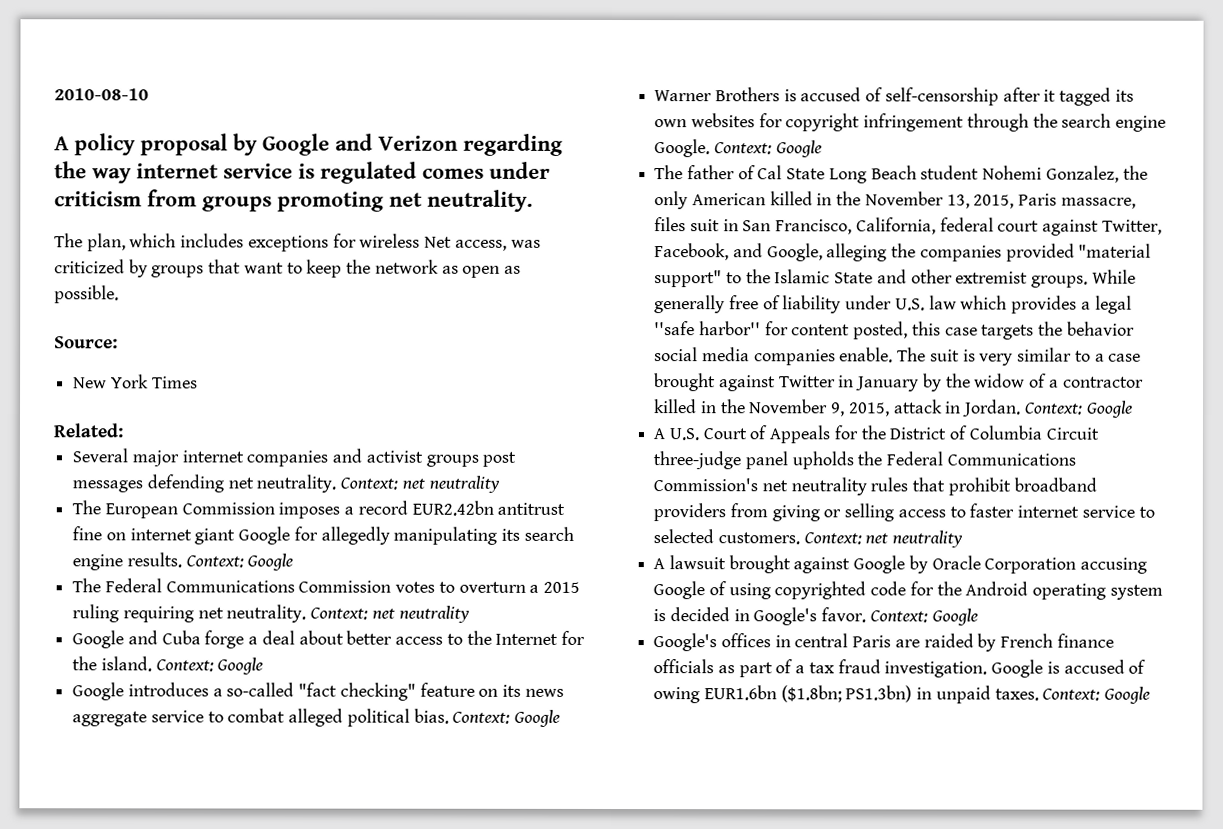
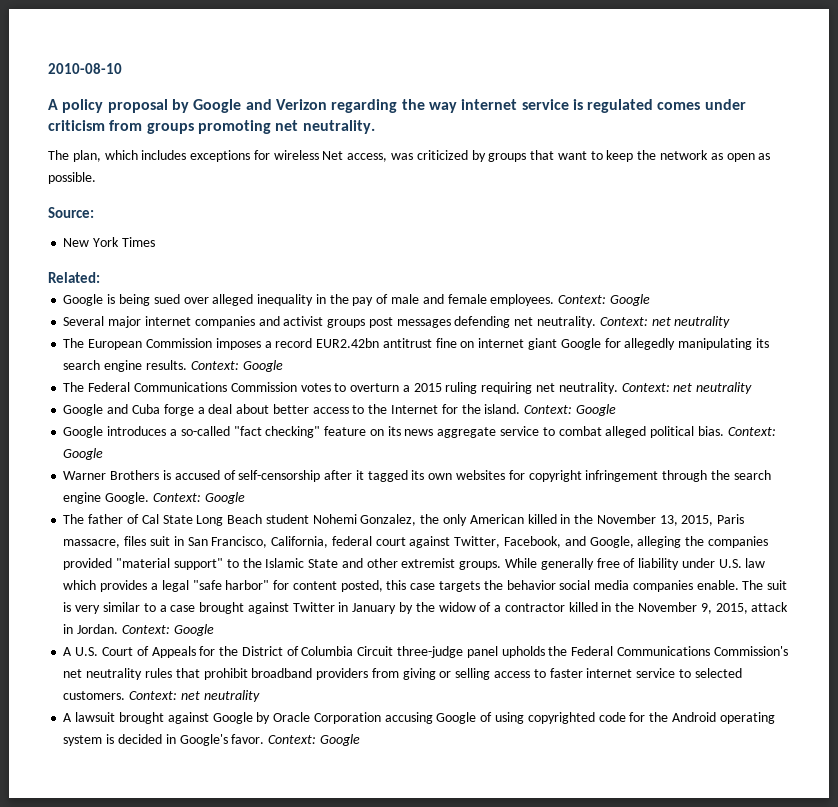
(123, 430) none -> [63,294,650,306] // Google is being sued over alleged inequality in the pay of male and female employees. Context: Google
[654,321,761,336] ''safe harbor'' -> [192,580,270,590] "safe harbor"
[653,633,1114,652] [653,659,1147,678] [653,685,1151,704] // Google's offices in central Paris are raided by French finance officials as part of a tax fraud investigation. Google is accused of owing EUR1.6bn ($1.8bn; PS1.3bn) in unpaid taxes. Context: Google -> (360, 740) none

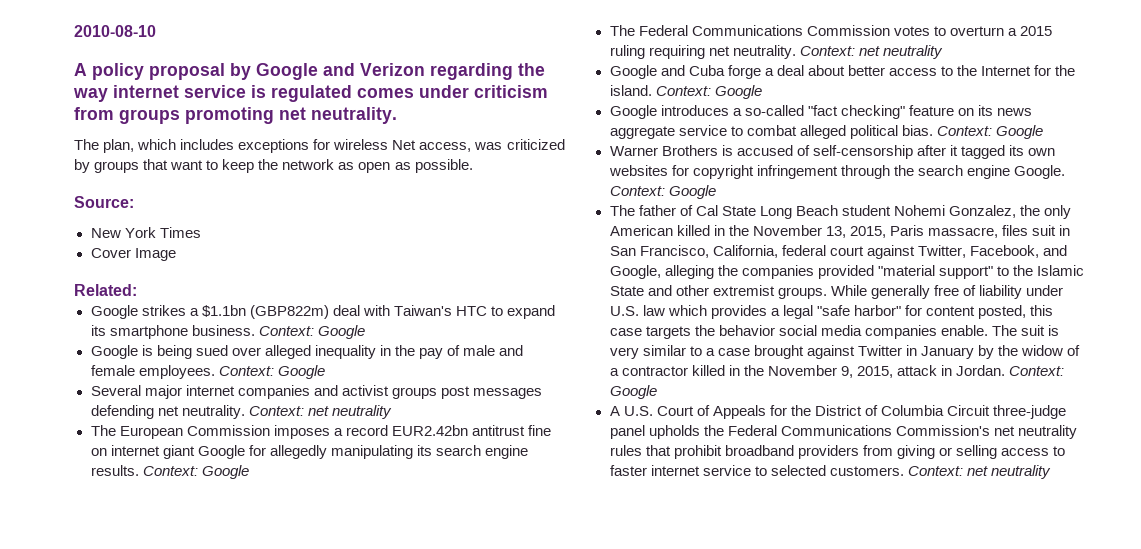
(155, 242) none -> [90,248,176,261] // Cover Image
(100, 277) none -> [90,305,555,319] [90,325,365,339] // Google strikes a $1.1bn (GBP822m) deal with Taiwan's HTC to expand its smartphone business. Context: Google
[63,712,775,724] [63,734,360,746] // A lawsuit brought against Google by Oracle Corporation accusing Google of using copyrighted code for the Android operating system is decided in Google's favor. Context: Google -> (1051, 472) none

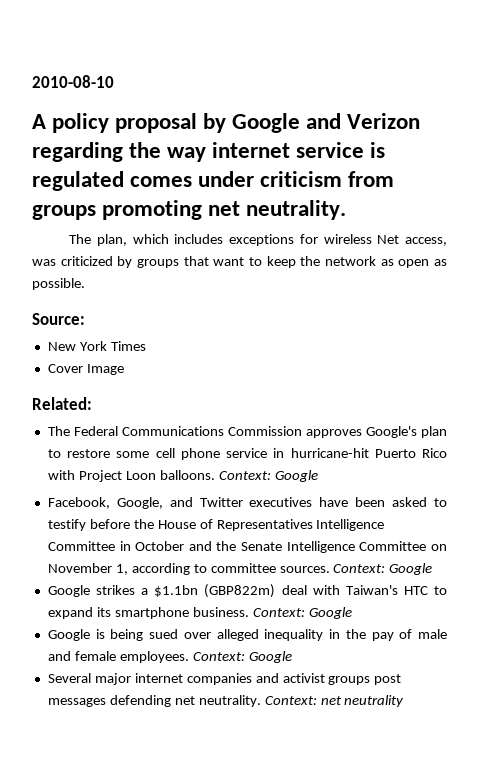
(137, 290) none -> [47,426,447,438] [47,448,447,460] [47,470,318,482] [47,497,448,509] [47,519,385,531] [47,541,448,553] [47,563,433,575] // The Federal Communications Commission approves Google's plan to restore some cell phone service in hurricane-hit Puerto Rico with Project Loon balloons. Context: Google // Facebook, Google, and Twitter executives have been asked to testify before the House of Representatives Intelligence Committee in October and the Senate Intelligence Committee on November 1, according to committee sources. Context: Google
[90,425,551,439] [90,445,528,459] [90,465,249,479] [609,25,1052,36] [609,45,943,59] [609,65,1076,79] [609,85,762,99] [609,105,1032,119] [609,125,1043,139] [609,145,1055,159] [608,165,1065,179] [609,185,716,199] [609,205,1072,219] [609,225,1071,238] [609,245,1067,259] [609,265,1084,279] [609,285,1063,299] [609,305,1054,319] [609,325,1059,339] [609,345,1081,359] [609,365,1065,378] [609,385,657,399] [609,405,1067,419] [609,425,1077,439] [609,445,1065,459] [609,465,1051,479] // The European Commission imposes a record EUR2.42bn antitrust fine on internet giant Google for allegedly manipulating its search engine results. Context: Google // The Federal Communications Commission votes to overturn a 2015 ruling requiring net neutrality. Context: net neutrality // Google and Cuba forge a deal about better access to the Internet for the island. Context: Google // Google introduces a so-called "fact checking" feature on its news aggregate service to combat alleged political bias. Context: Google // Warner Brothers is accused of self-censorship after it tagged its own websites for copyright infringement through the search engine Google. Context: Google // The father of Cal State Long Beach student Nohemi Gonzalez, the only American killed in the November 13, 2015, Paris massacre, files suit in San Francisco, California, federal court against Twitter, Facebook, and Google, alleging the companies provided "material support" to the Islamic State and other extremist groups. While generally free of liability under U.S. law which provides a legal "safe harbor" for content posted, this case targets the behavior social media companies enable. The suit is very similar to a case brought against Twitter in January by the widow of a contractor killed in the November 9, 2015, attack in Jordan. Context: Google // A U.S. Court of Appeals for the District of Columbia Circuit three-judge panel upholds the Federal Communications Commission's net neutrality rules that prohibit broadband providers from giving or selling access to faster internet service to selected customers. Context: net neutrality -> (405, 701) none

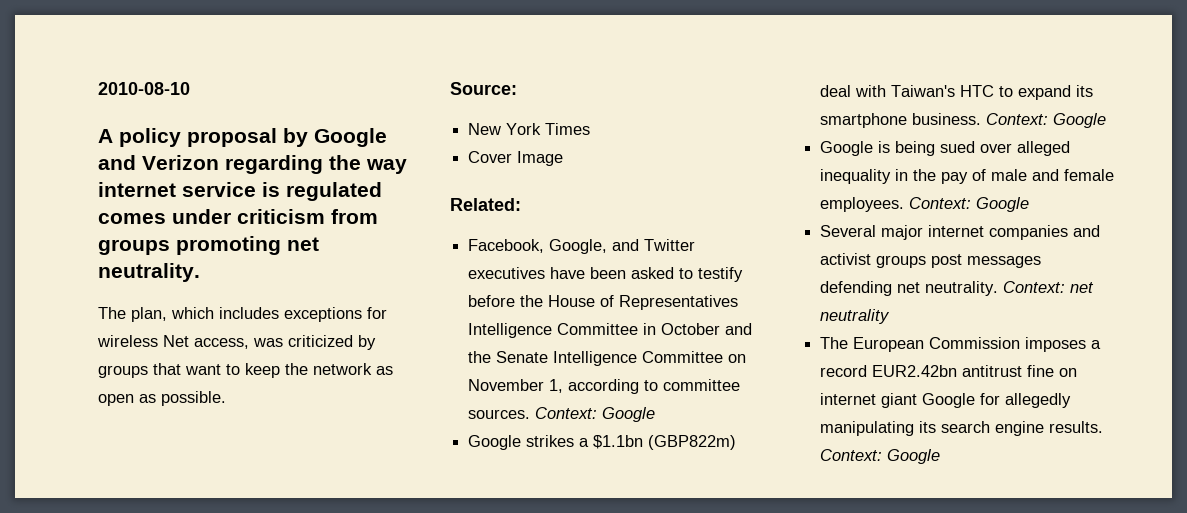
[47,426,447,438] [47,448,447,460] [47,470,318,482] // The Federal Communications Commission approves Google's plan to restore some cell phone service in hurricane-hit Puerto Rico with Project Loon balloons. Context: Google -> (521, 204) none
(405, 701) none -> [820,337,1102,352] [820,365,1078,377] [820,393,1072,408] [820,421,1104,436] [820,449,941,464] // The European Commission imposes a record EUR2.42bn antitrust fine on internet giant Google for allegedly manipulating its search engine results. Context: Google

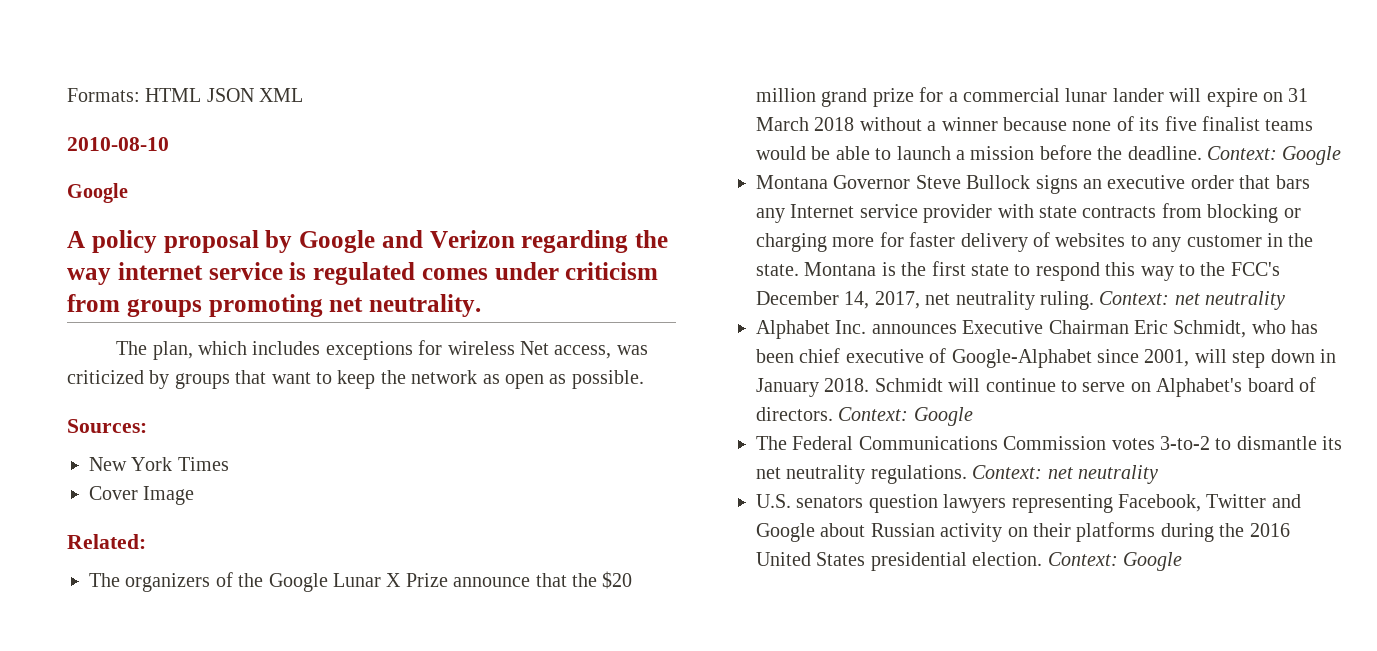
(98, 88) none -> [67,88,304,102] Formats: HTML JSON XML //
(190, 88) none -> [67,183,128,203] // Google
[450,82,517,95] Source: -> [67,419,147,433] Sources:
[468,239,696,254] [468,267,744,282] [468,295,739,310] [468,323,753,338] [468,351,747,366] [468,379,741,394] [468,407,656,422] [468,435,737,450] [820,85,1094,100] [820,113,1107,128] [820,141,1071,156] [820,169,1115,184] [820,197,1030,212] [820,225,1101,240] [820,253,1042,268] [820,281,1095,296] [820,309,891,324] [820,337,1102,352] [820,365,1078,377] [820,393,1072,408] [820,421,1104,436] Facebook, Google, and Twitter executives have been asked to testify before the House of Representatives Intelligence Committee in October and the Senate Intelligence Committee on November 1, according to committee sources. Context: Google // Google strikes a $1.1bn (GBP822m) deal with Taiwan's HTC to expand its smartphone business. Context: Google // Google is being sued over alleged inequality in the pay of male and female employees. Context: Google // Several major internet companies and activist groups post messages defending net neutrality. Context: net neutrality // The European Commission imposes a record EUR2.42bn antitrust fine on internet giant Google for allegedly manipulating its search engine results. -> [89,571,633,592] [756,87,1309,107] [756,116,1314,131] [756,145,1342,165] [756,175,1310,194] [756,203,1301,223] [756,232,1314,252] [756,261,1280,281] [756,291,1286,310] [756,320,1319,339] [756,348,1336,368] [756,377,1316,397] [756,407,973,426] [756,436,1343,450] [756,465,1158,484] [756,494,1301,513] [756,522,1290,542] [756,552,1043,571] The organizers of the Google Lunar X Prize announce that the $20 million grand prize for a commercial lunar lander will expire on 31 March 2018 without a winner because none of its five finalist teams would be able to launch a mission before the deadline. Context: Google // Montana Governor Steve Bullock signs an executive order that bars any Internet service provider with state contracts from blocking or charging more for faster delivery of websites to any customer in the state. Montana is the first state to respond this way to the FCC's December 14, 2017, net neutrality ruling. Context: net neutrality // Alphabet Inc. announces Executive Chairman Eric Schmidt, who has been chief executive of Google-Alphabet since 2001, will step down in January 2018. Schmidt will continue to serve on Alphabet's board of directors. Context: Google // The Federal Communications Commission votes 3-to-2 to dismantle its net neutrality regulations. Context: net neutrality // U.S. senators question lawyers representing Facebook, Twitter and Google about Russian activity on their platforms during the 2016 United States presidential election.

